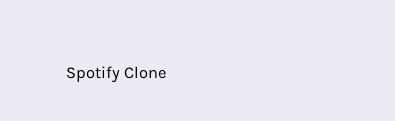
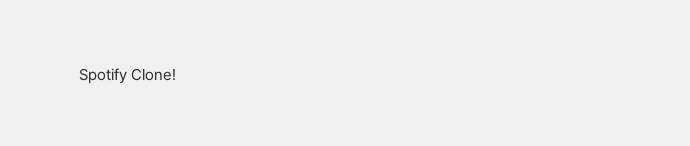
[124,66,167,79] Clone -> [131,68,177,81] Clone!

